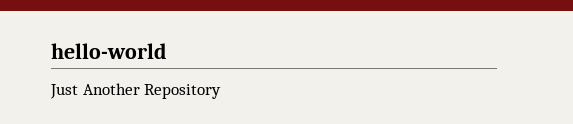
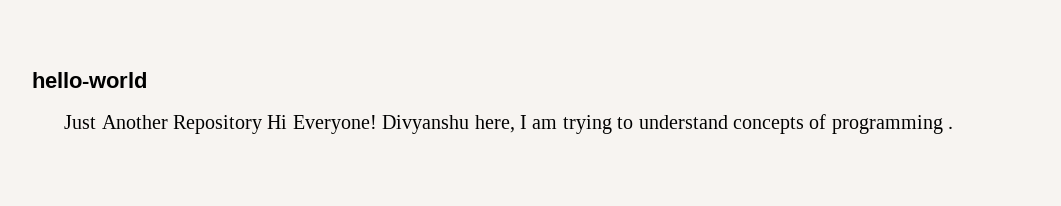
(222, 91) none -> [267,114,954,134] Hi Everyone! Divyanshu here, I am trying to understand concepts of programming .

